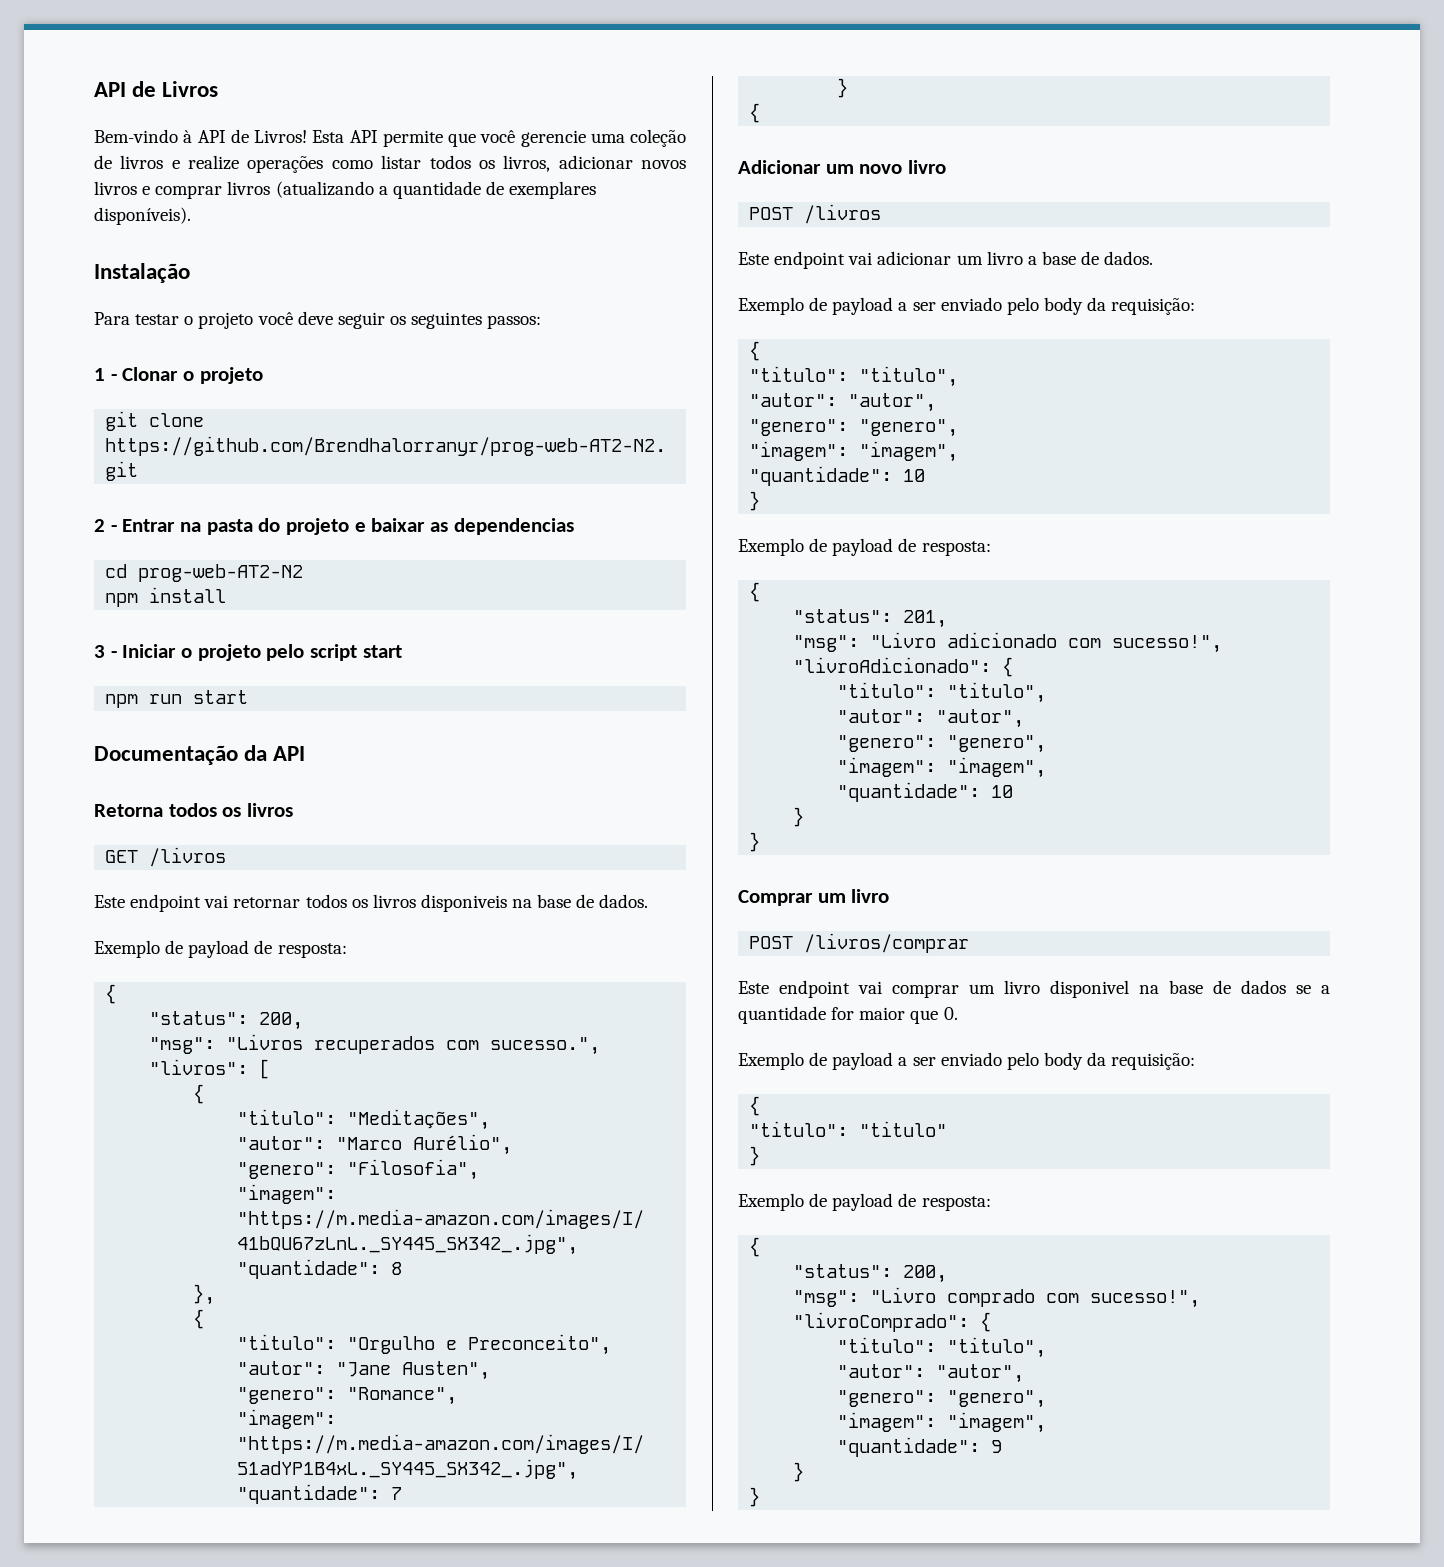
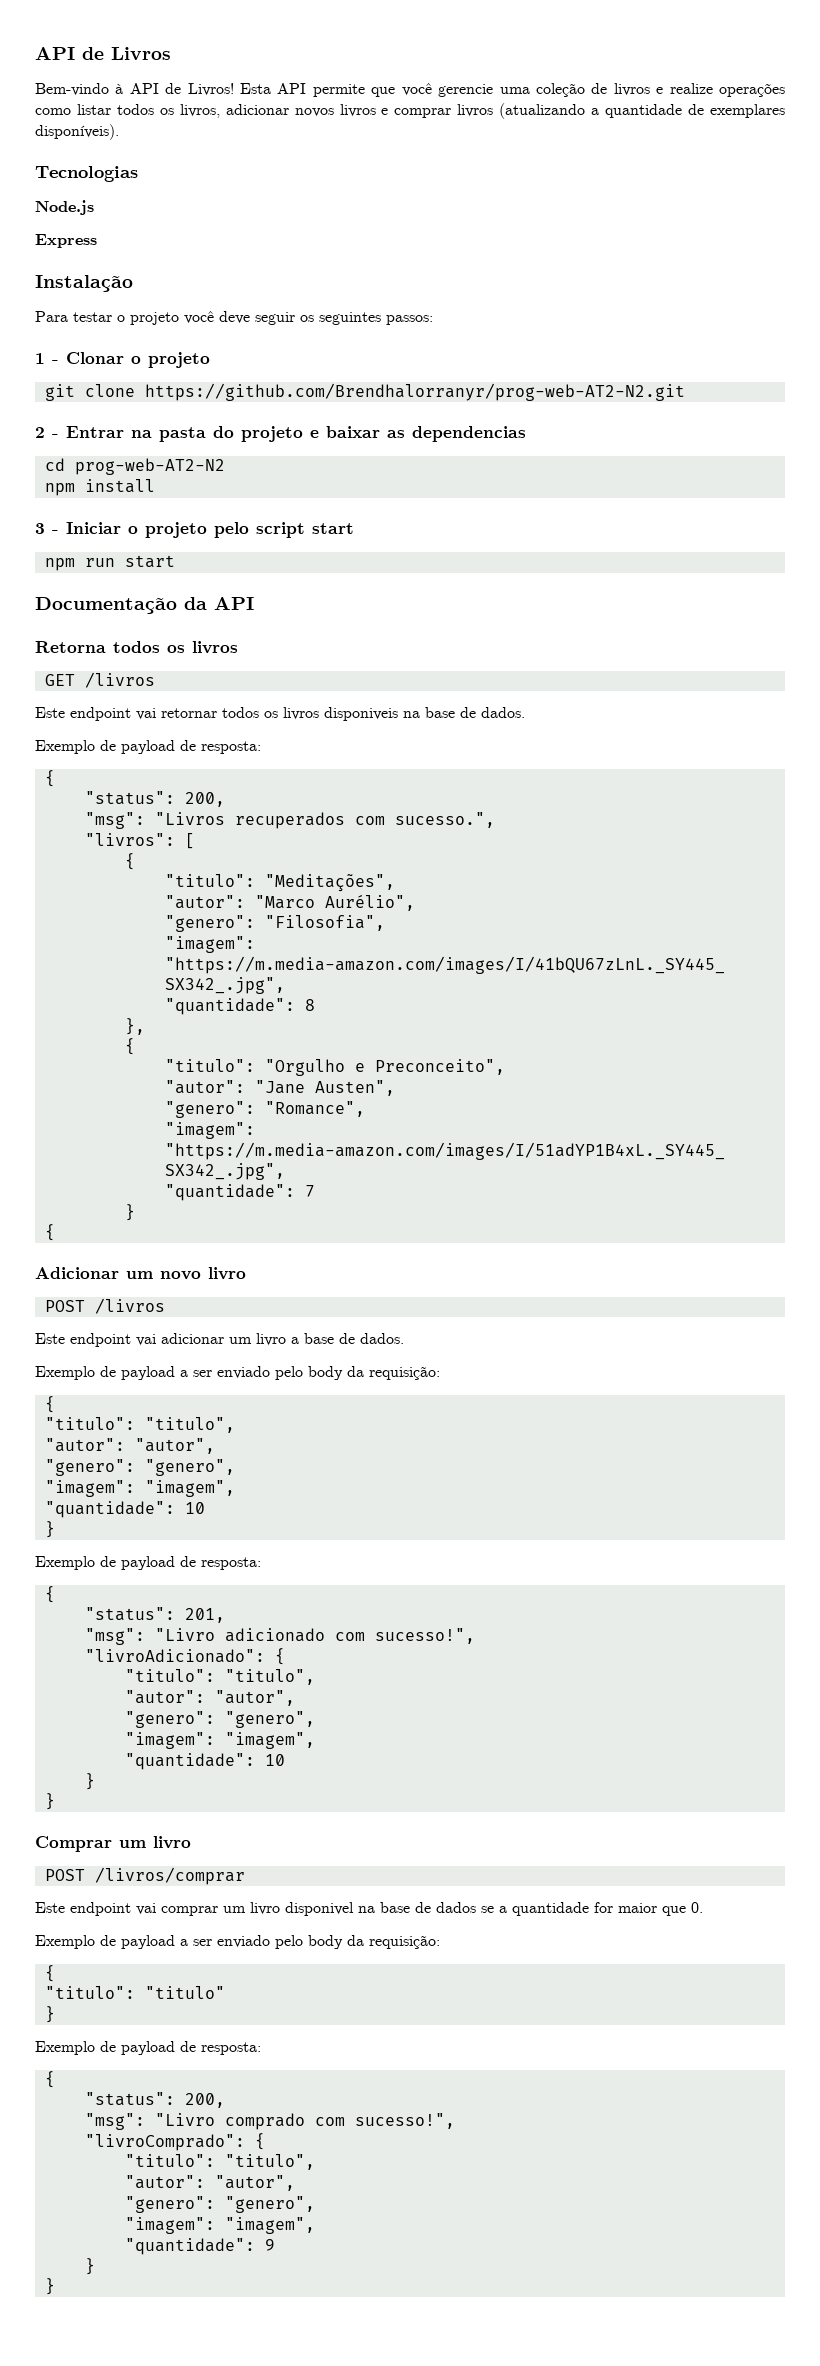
(191, 216) none -> [35,166,138,182] [35,200,94,215] [35,234,97,248] // Tecnologias // Node.js // Express

